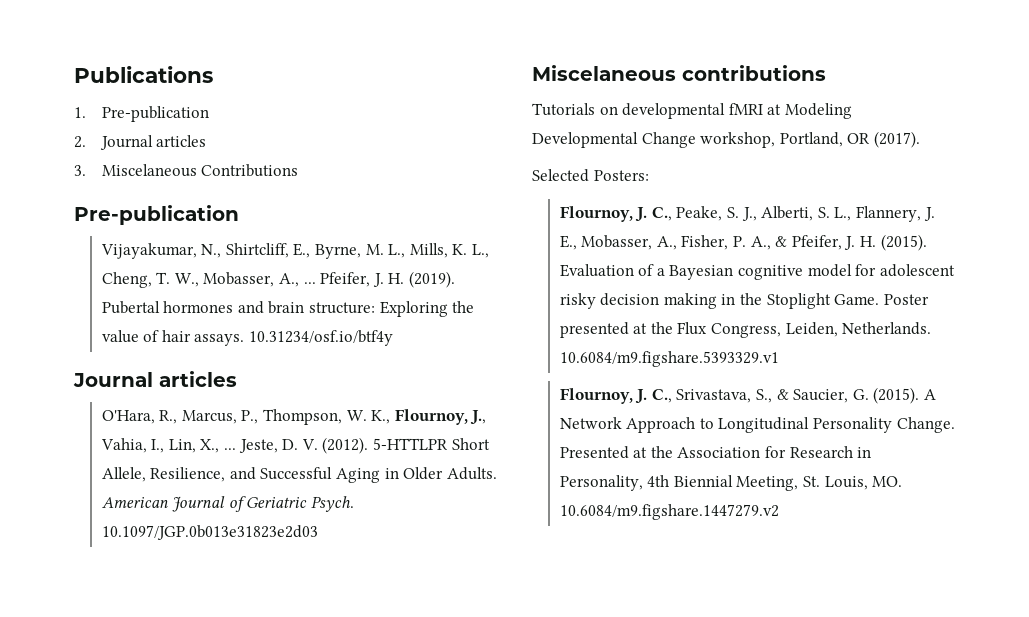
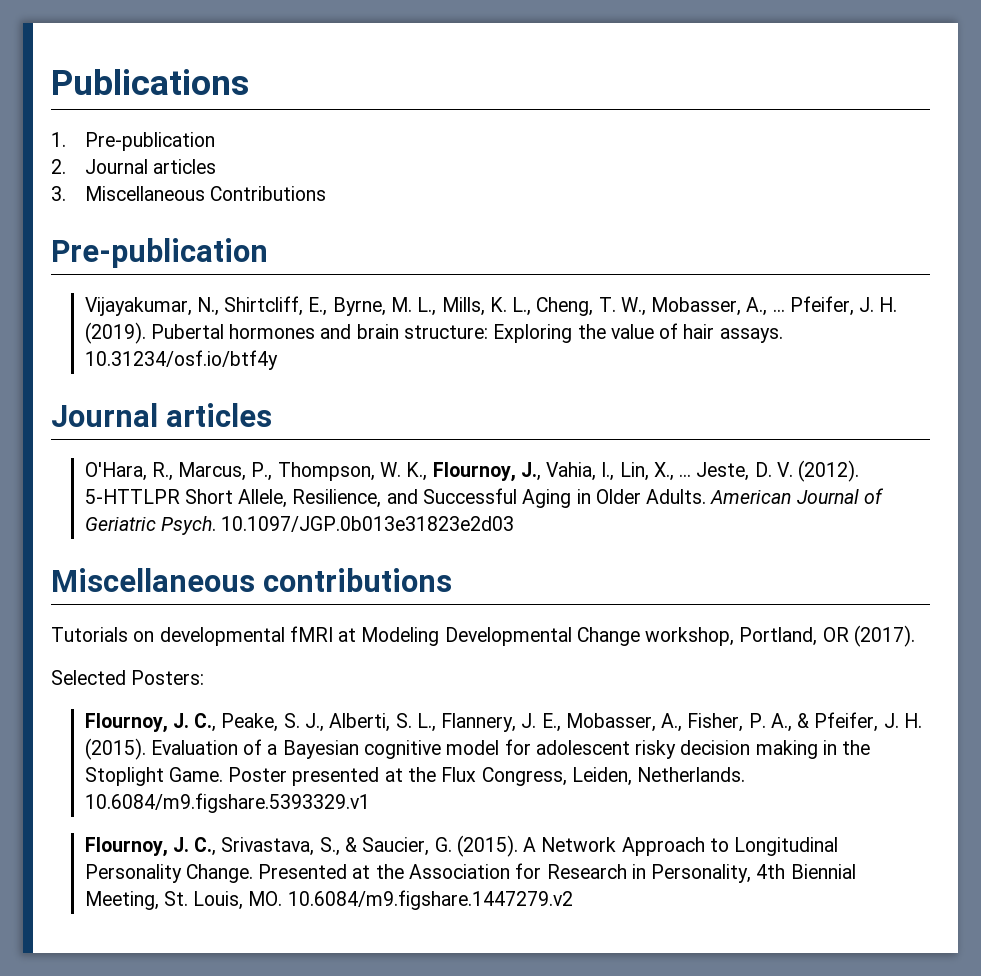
[101,164,197,177] Miscelaneous -> [84,186,205,201] Miscellaneous
[532,65,676,81] Miscelaneous -> [51,568,255,592] Miscellaneous

